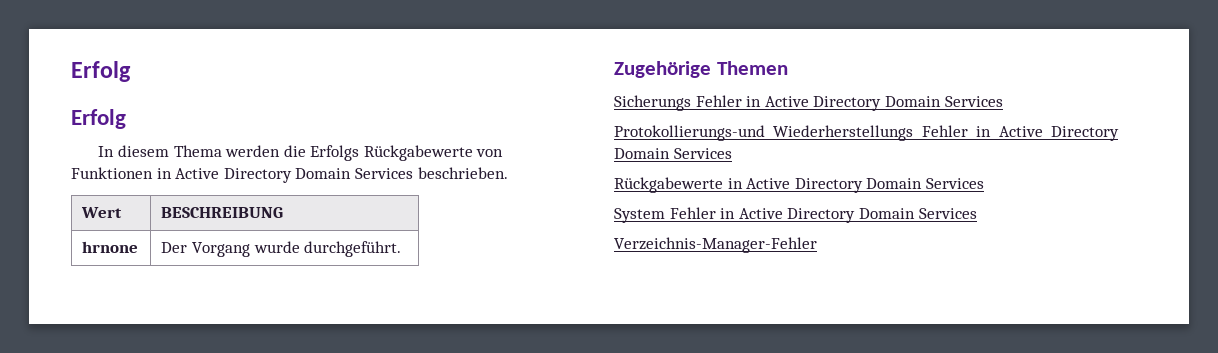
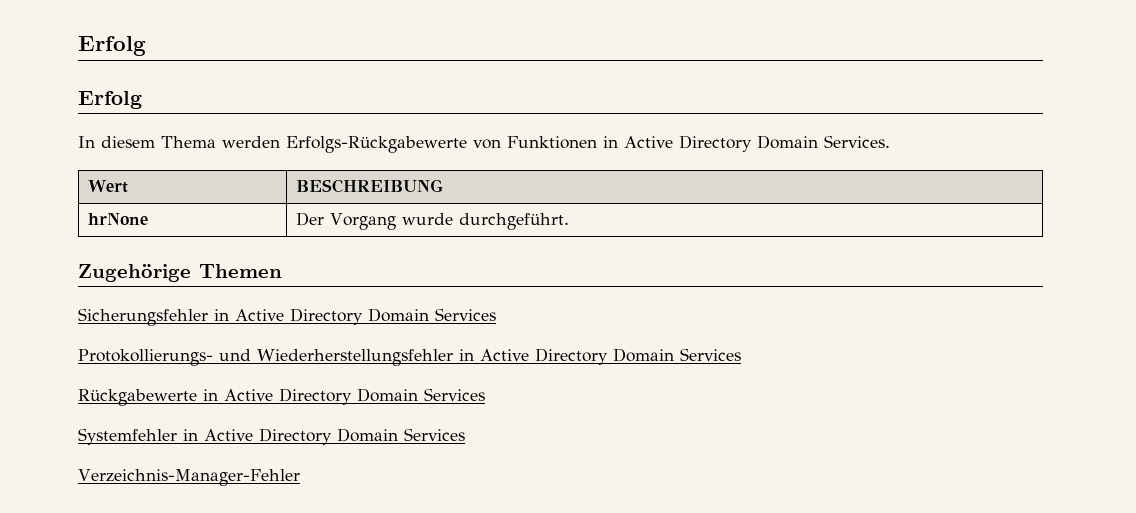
[283,145,473,161] die Erfolgs Rückgabewerte -> [286,136,467,153] Erfolgs-Rückgabewerte
[354,167,508,179] Services beschrieben. -> [824,135,890,148] Services.
[82,241,139,253] hrnone -> [88,213,149,225] hrNone
[614,95,1003,111] [614,125,968,141] Sicherungs Fehler in Active Directory Domain Services // Protokollierungs-und Wiederherstellungs Fehler -> [78,308,496,326] [78,349,453,366] Sicherungsfehler in Active Directory Domain Services // Protokollierungs- und Wiederherstellungsfehler
[614,207,716,223] System Fehler -> [78,428,177,445] Systemfehler

